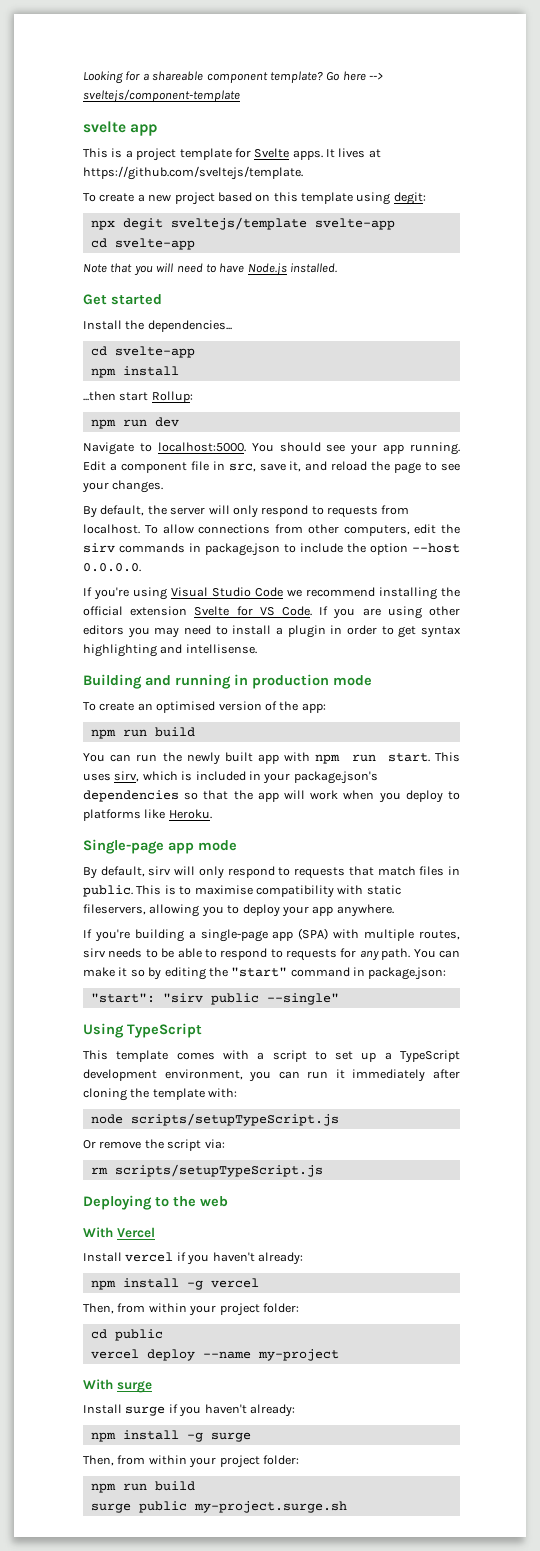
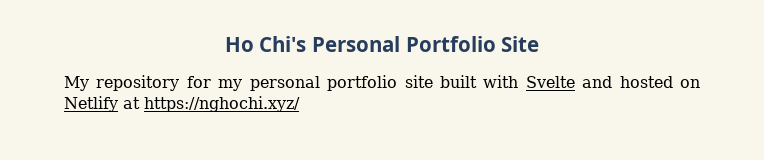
[83,71,383,84] [83,89,240,103] [83,121,158,136] [83,148,381,161] [83,166,303,180] [83,192,426,205] [90,217,395,230] [90,238,195,250] [83,263,337,276] [83,294,162,305] [83,320,232,332] [90,346,195,358] [90,366,179,378] [83,391,193,403] [90,417,179,429] [83,442,460,455] [83,461,460,474] [82,480,164,493] [83,505,410,518] [83,524,460,536] [83,543,460,556] [83,563,141,572] [83,587,460,600] [83,606,460,619] [83,625,461,638] [83,644,257,657] [83,674,372,689] [83,701,326,713] [90,727,195,739] [83,752,460,765] [83,771,378,784] [83,790,460,803] [83,809,212,821] [83,839,237,854] [83,866,461,879] [83,885,401,898] [83,904,394,917] [83,928,460,942] [83,948,460,961] [83,967,447,980] [90,993,339,1005] [83,1023,202,1038] [83,1050,461,1063] [83,1069,460,1082] [83,1088,238,1101] [90,1113,339,1126] [83,1139,225,1151] [90,1164,323,1177] [83,1195,228,1210] [83,1227,155,1238] [83,1252,303,1265] [90,1278,259,1290] [83,1303,299,1316] [90,1329,163,1341] [90,1349,339,1361] [83,1379,152,1393] [83,1404,295,1417] [90,1430,251,1442] [83,1455,299,1468] [90,1481,195,1493] [90,1501,347,1513] Looking for a shareable component template? Go here --> sveltejs/component-template // svelte app // This is a project template for Svelte apps. It lives at https://github.com/sveltejs/template. // To create a new project based on this template using degit: // npx degit sveltejs/template svelte-app // cd svelte-app // Note that you will need to have Node.js installed. // Get started // Install the dependencies... // cd svelte-app // npm install // ...then start Rollup: // npm run dev // Navigate to localhost:5000. You should see your app running. Edit a component file in src, save it, and reload the page to see your changes. // By default, the server will only respond to requests from localhost. To allow connections from other computers, edit the sirv commands in package.json to include the option --host 0.0.0.0. // If you're using Visual Studio Code we recommend installing the official extension Svelte for VS Code. If you are using other editors you may need to install a plugin in order to get syntax highlighting and intellisense. // Building and running in production mode // To create an optimised version of the app: // npm run build // You can run the newly built app with npm run start. This uses sirv, which is included in your package.json's dependencies so that the app will work when you deploy to platforms like Heroku. // Single-page app mode // By default, sirv will only respond to requests that match files in public. This is to maximise compatibility with static fileservers, allowing you to deploy your app anywhere. // If you're building a single-page app (SPA) with multiple routes, sirv needs to be able to respond to requests for any path. You can make it so by editing the "start" command in package.json: // "start": "sirv public --single" // Using TypeScript // This template comes with a script to set up a TypeScript development environment, you can run it immediately after cloning the template with: // node scripts/setupTypeScript.js // Or remove the script via: // rm scripts/setupTypeScript.js // Deploying to the web // With Vercel // Install vercel if you haven't already: // npm install -g vercel // Then, from within your project folder: // cd public // vercel deploy --name my-project // With surge // Install surge if you haven't already: // npm install -g surge // Then, from within your project folder: // npm run build // surge public my-project.surge.sh -> [224,36,540,52] [64,75,700,91] [64,96,300,112] Ho Chi's Personal Portfolio Site // My repository for my personal portfolio site built with Svelte and hosted on Netlify at https://nghochi.xyz/

